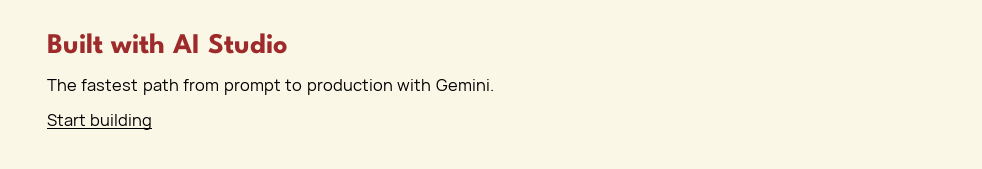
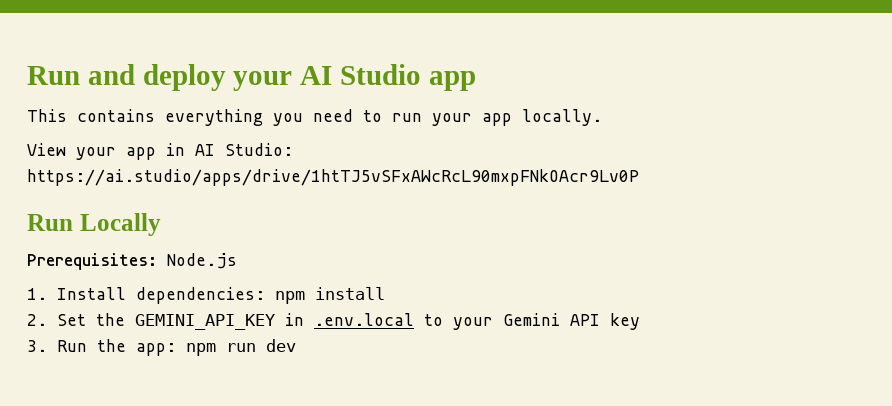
[47,33,288,54] [47,79,494,95] [47,114,153,130] Built with AI Studio // The fastest path from prompt to production with Gemini. // Start building -> [27,64,476,91] [27,109,602,126] [27,143,293,160] [27,169,639,186] [27,213,161,236] [27,253,237,270] [27,287,386,304] [27,313,641,330] [27,339,297,356] Run and deploy your AI Studio app // This contains everything you need to run your app locally. // View your app in AI Studio: https://ai.studio/apps/drive/1htTJ5vSFxAWcRcL90mxpFNkOAcr9Lv0P // Run Locally // Prerequisites: Node.js // 1. Install dependencies: npm install // 2. Set the GEMINI_API_KEY in .env.local to your Gemini API key // 3. Run the app: npm run dev

